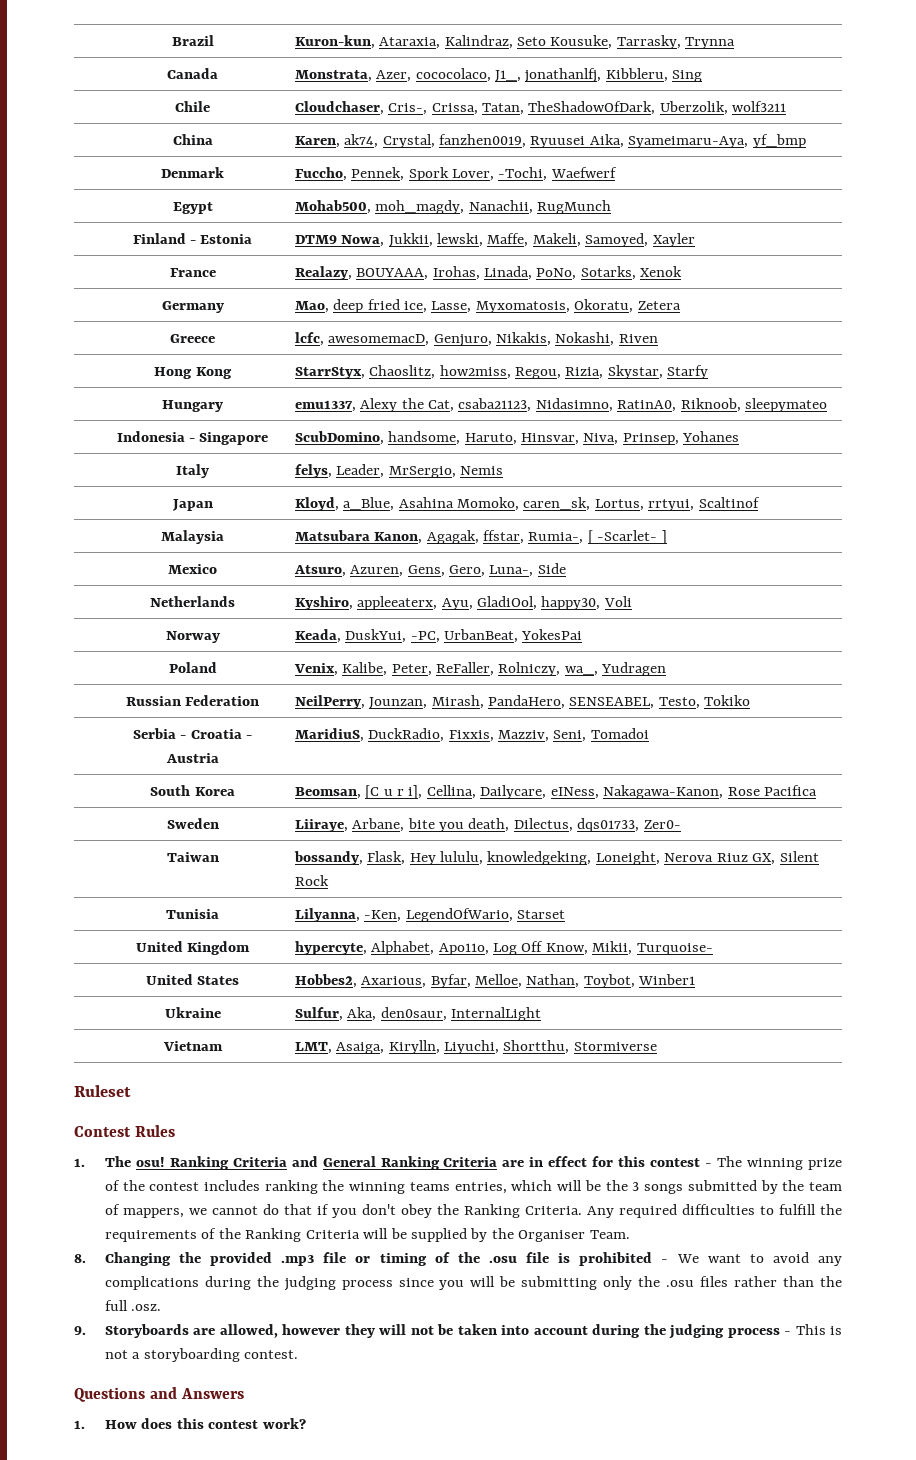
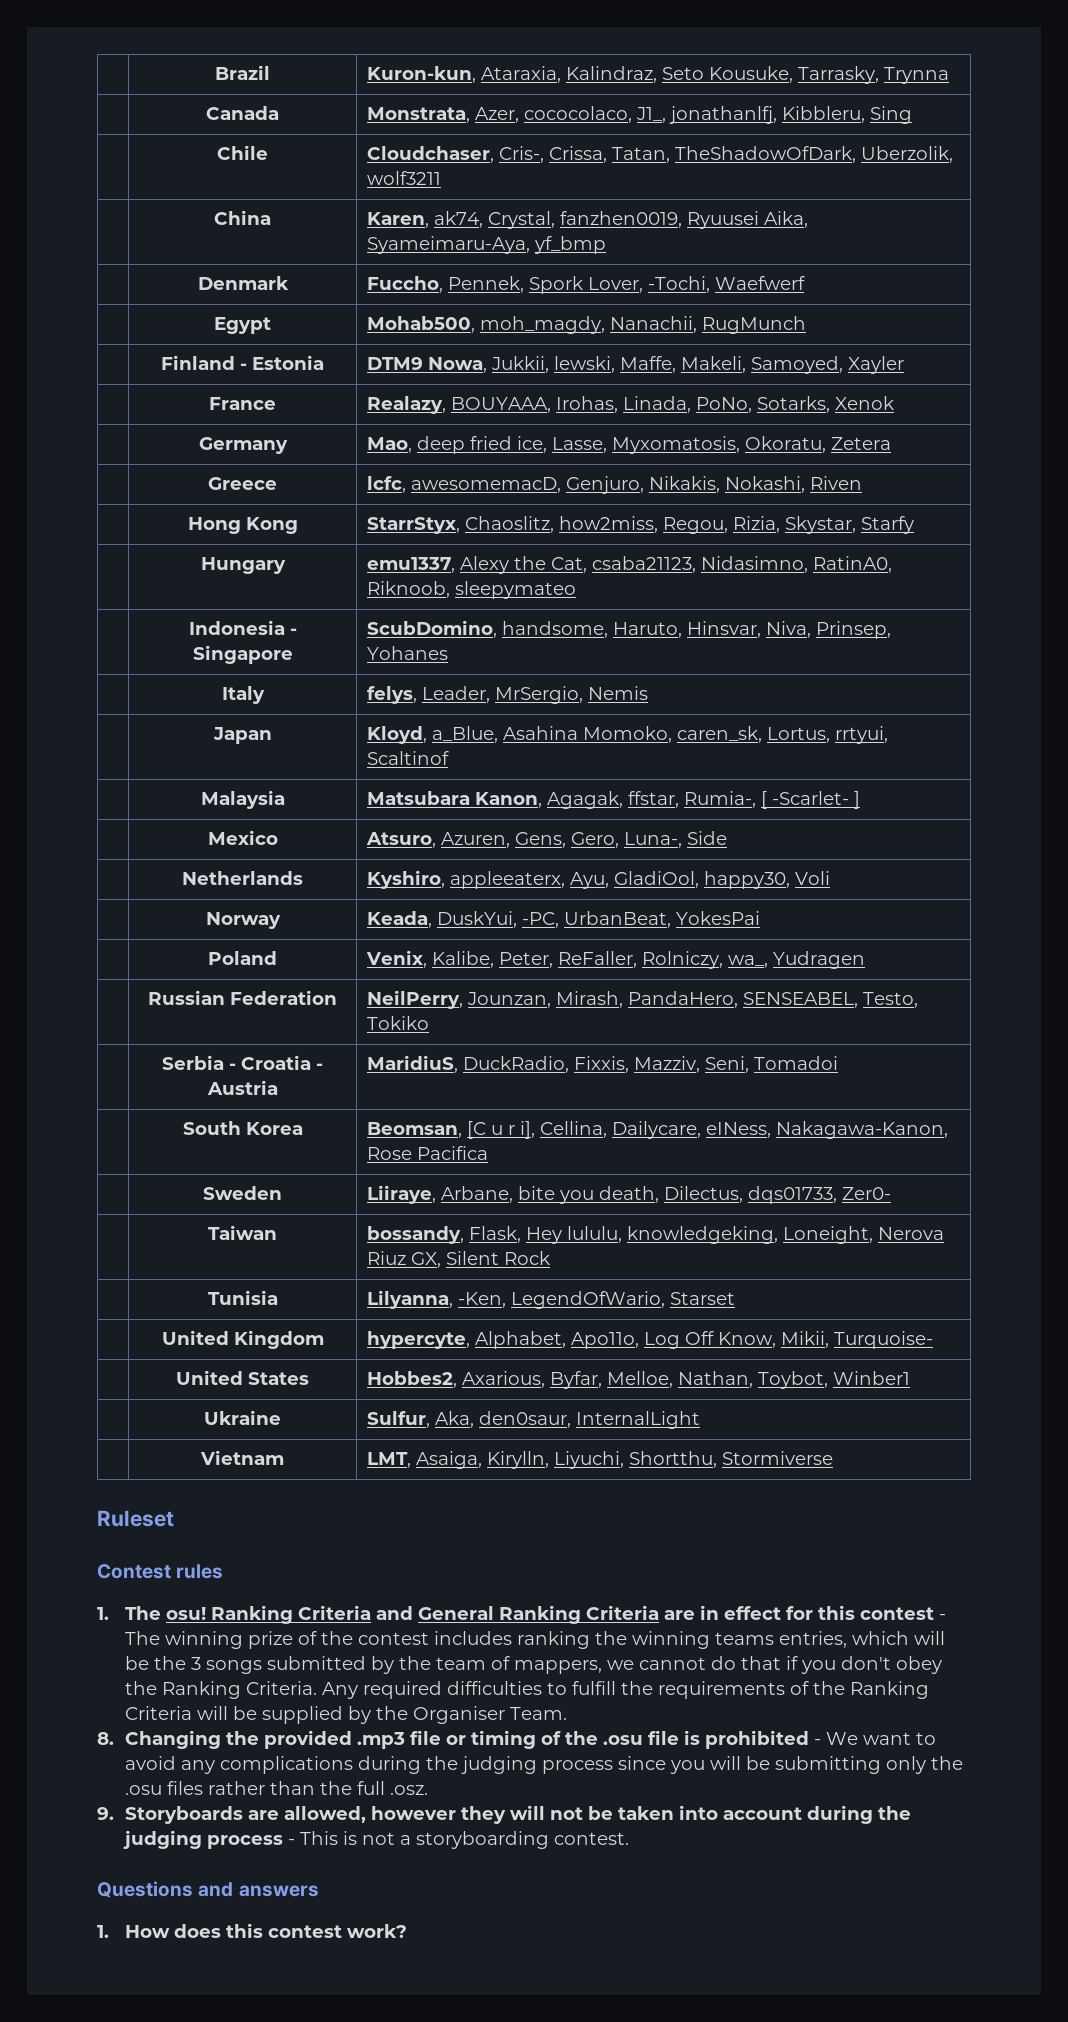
[134,1125,175,1137] Rules -> [176,1564,224,1579] rules
[180,1388,244,1399] Answers -> [238,1885,319,1897] answers

